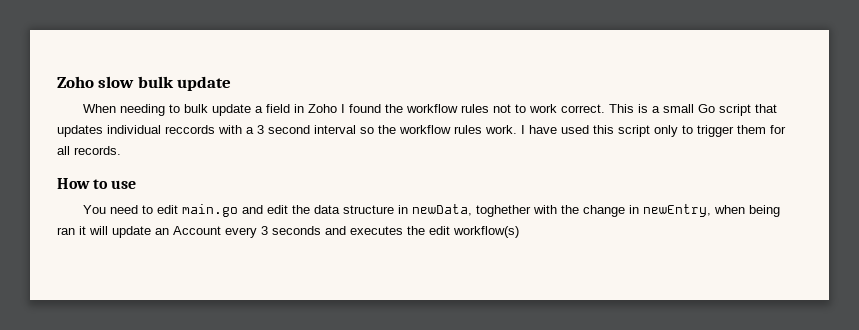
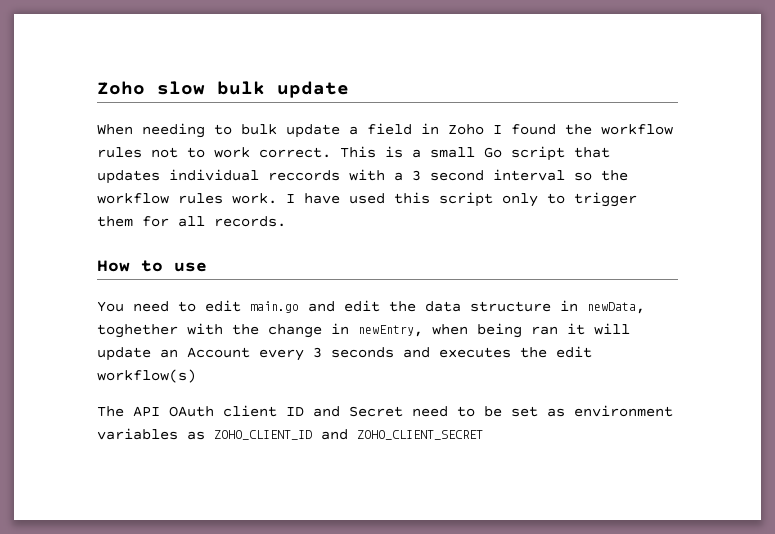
(519, 232) none -> [97,405,673,417] [97,428,483,440] // The API OAuth client ID and Secret need to be set as environment variables as ZOHO_CLIENT_ID and ZOHO_CLIENT_SECRET

